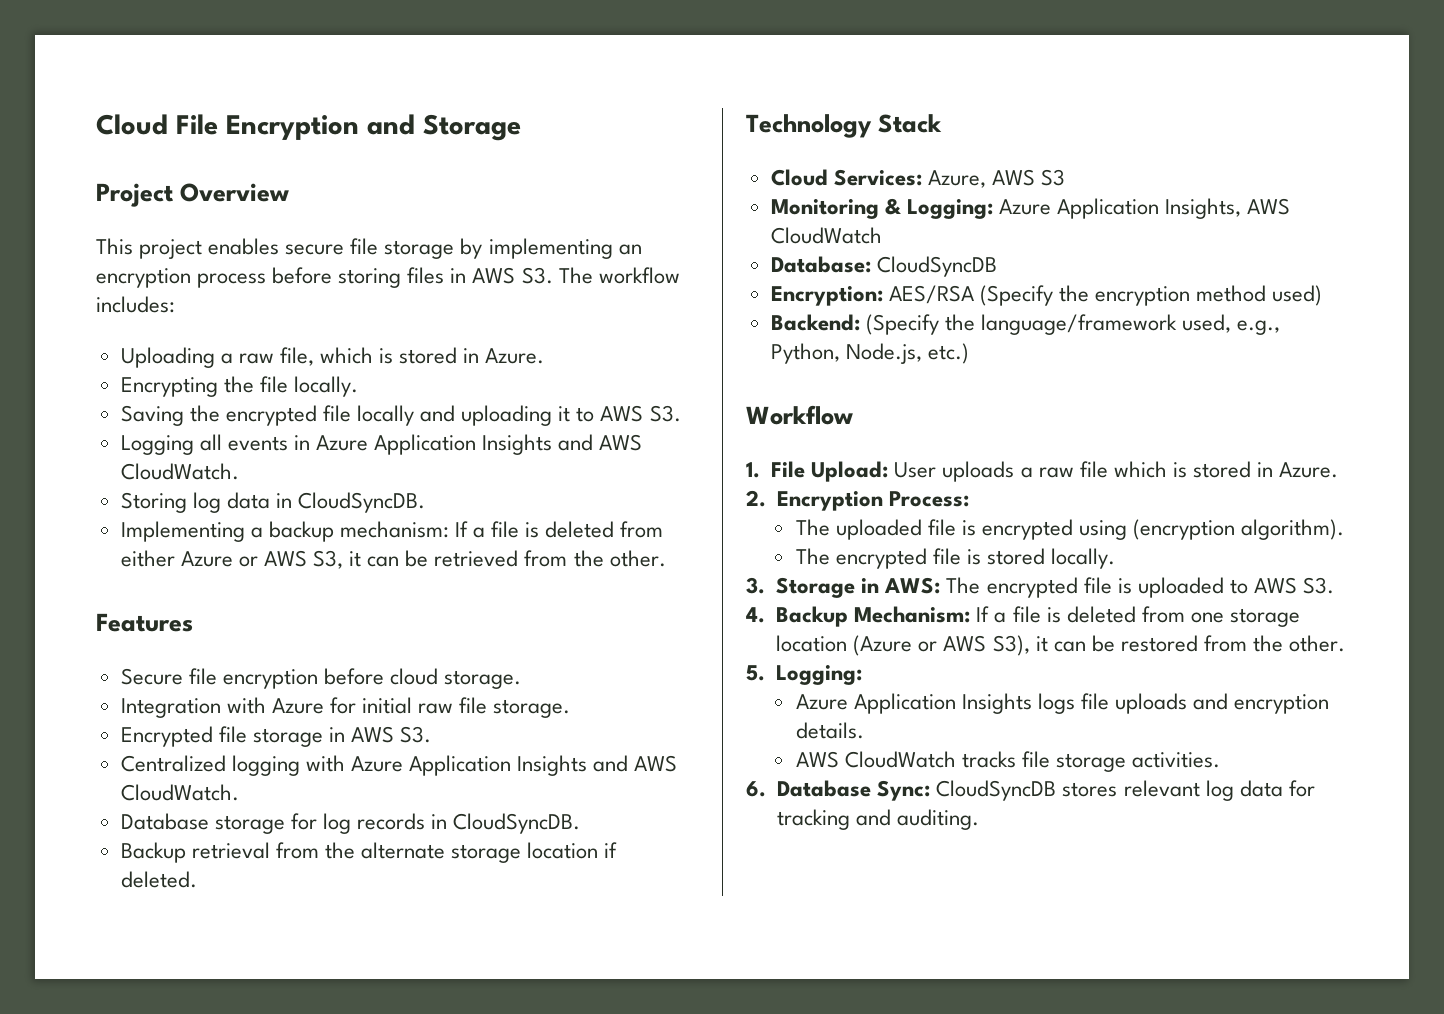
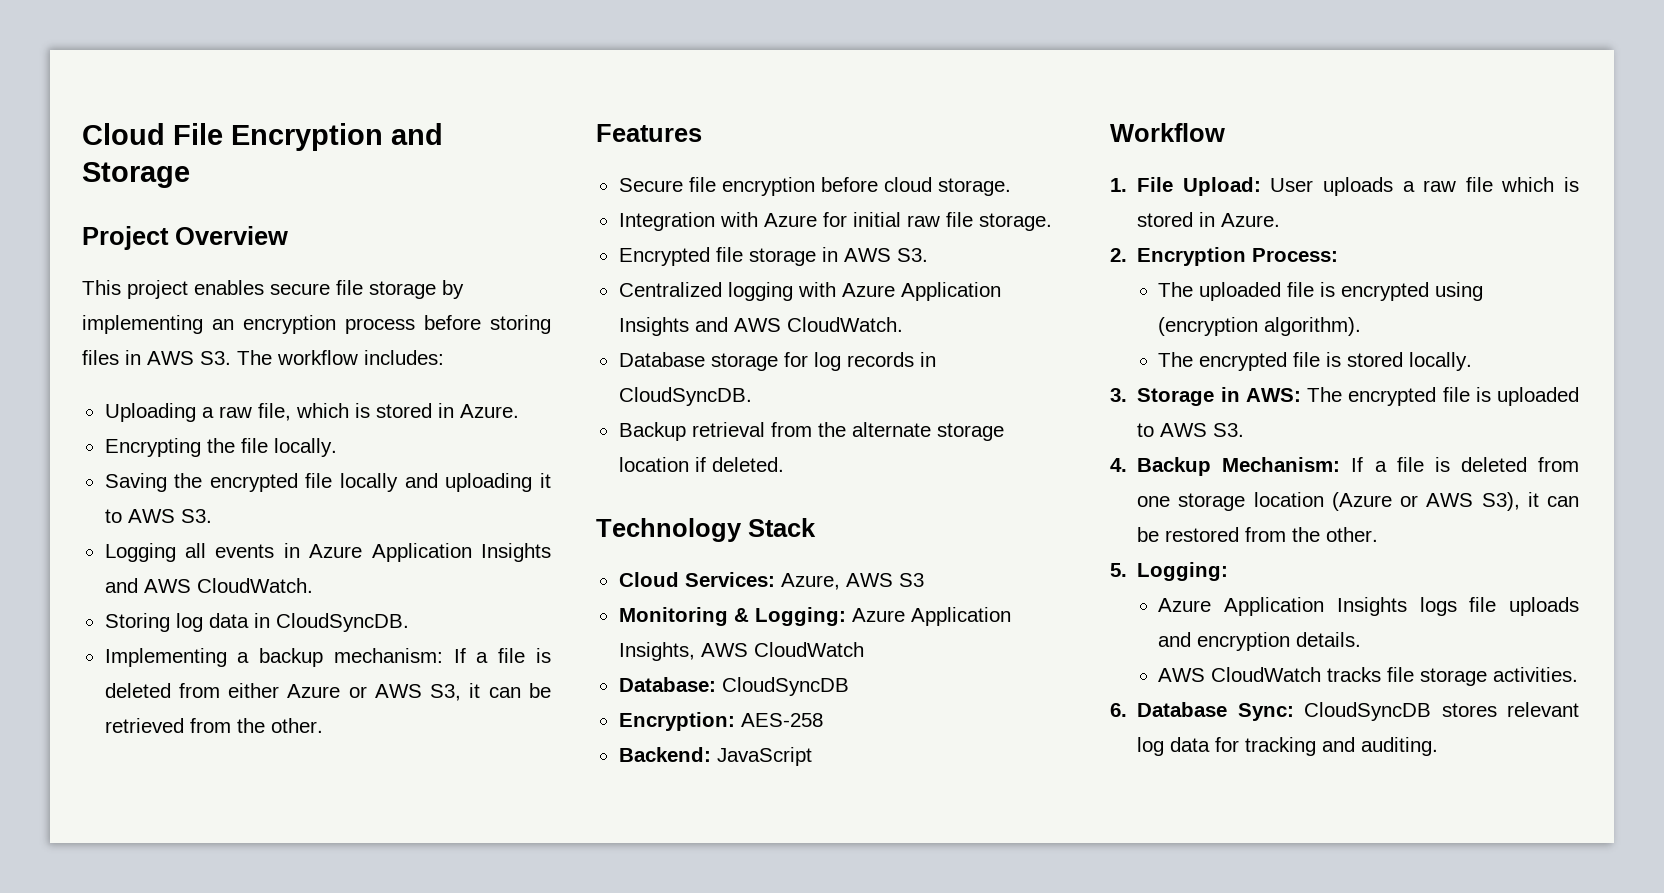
[888,285,1323,306] [770,314,1281,335] [770,343,969,364] AES/RSA (Specify the encryption method used) // Backend: (Specify the language/framework used, e.g., Python, Node.js, etc.) -> [740,713,823,727] [618,747,812,766] AES-258 // Backend: JavaScript

